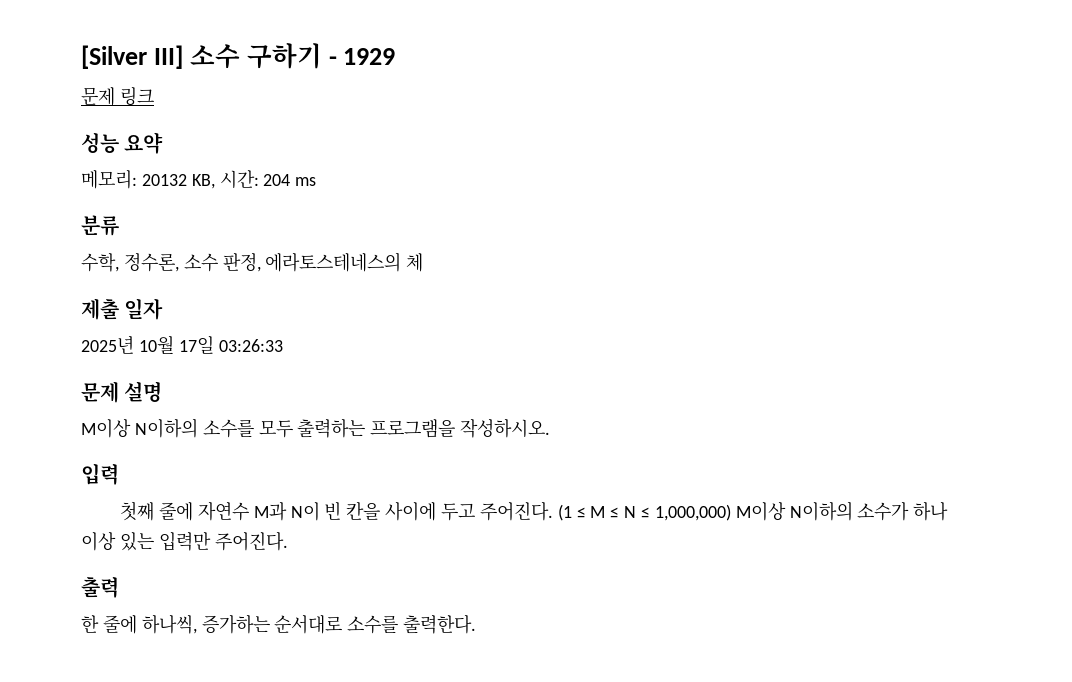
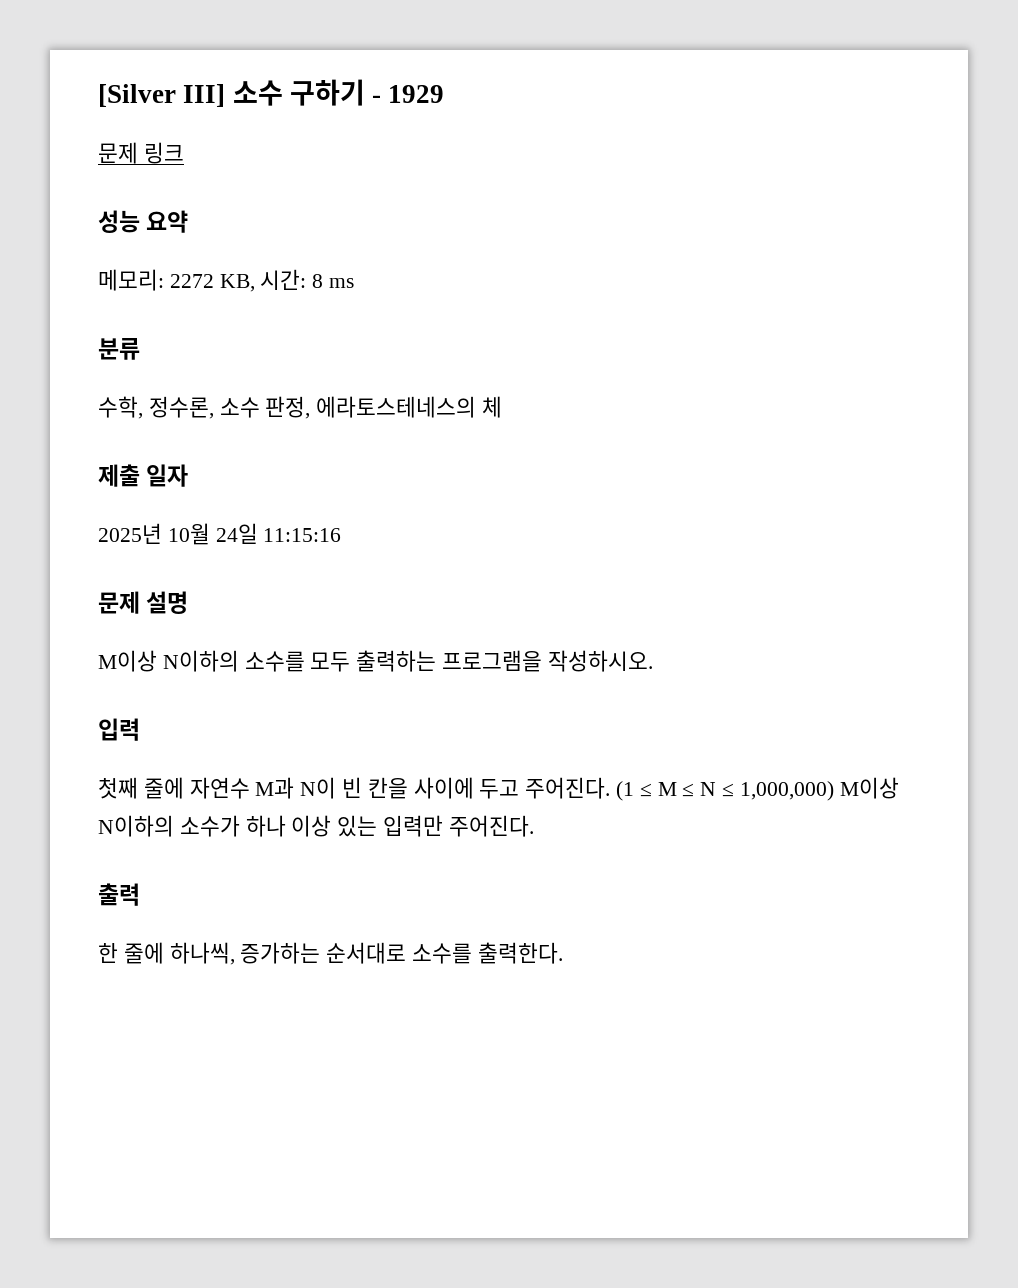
[141,174,187,186] 20132 -> [169,274,214,288] 2272
[263,174,291,186] 204 -> [312,274,324,288] 8
[178,336,283,354] 17일 03:26:33 -> [215,523,342,544] 24일 11:15:16

